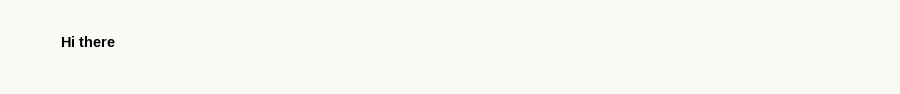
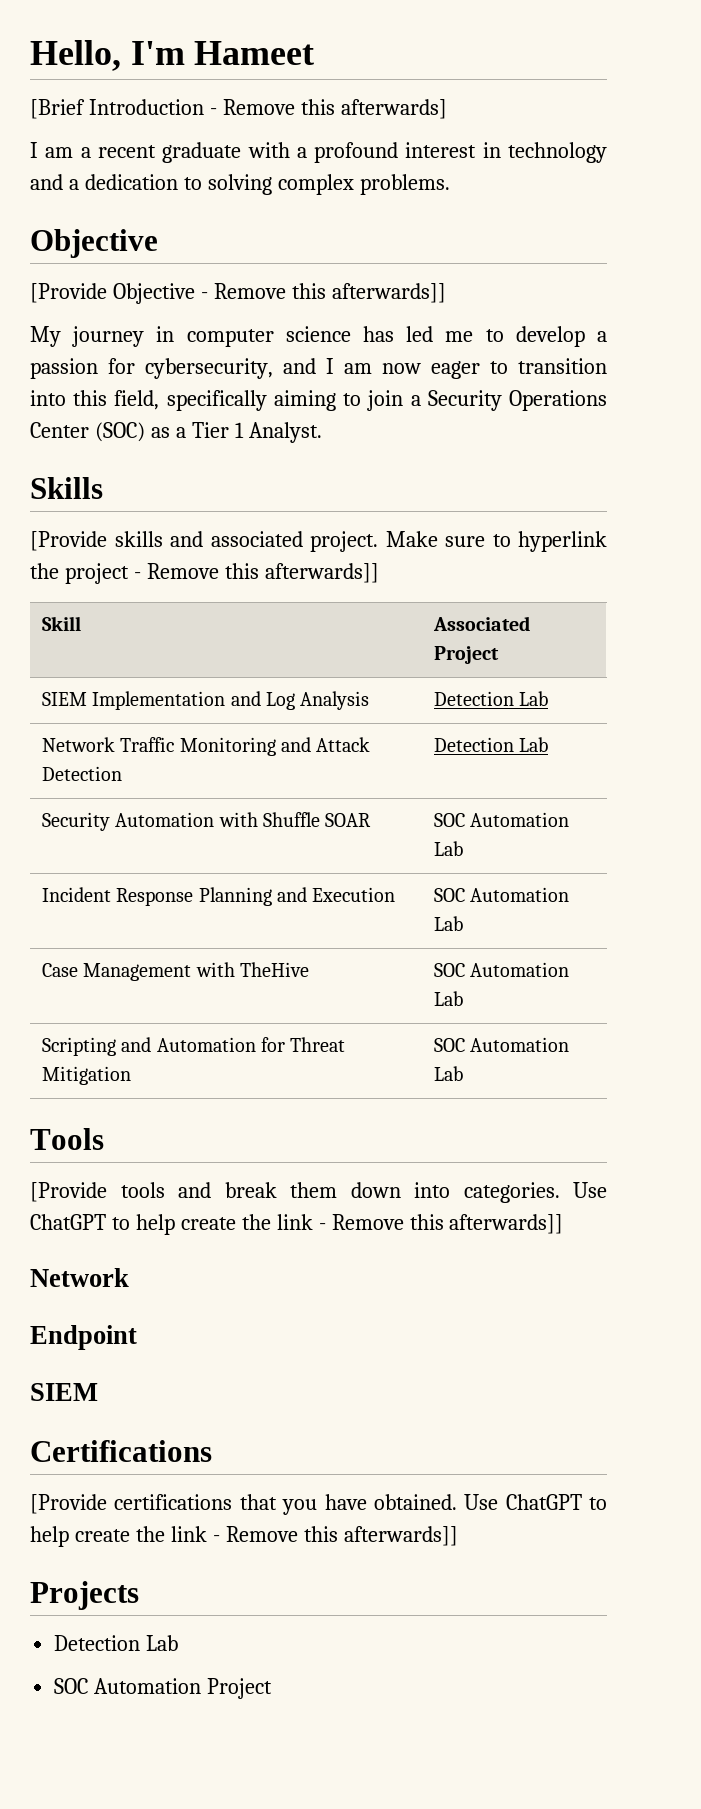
[61,36,115,47] Hi there -> [30,40,315,71] [30,99,447,119] [30,142,607,163] [30,174,450,195] [30,229,158,258] [30,283,446,304] [30,326,607,347] [30,358,607,379] [30,390,607,411] [30,422,322,443] [30,477,103,499] [30,531,607,552] [30,563,379,584] [41,616,81,631] [432,616,530,631] [433,646,499,664] [41,691,370,710] [433,691,549,706] [41,737,371,756] [41,766,122,781] [433,737,549,752] [41,812,372,831] [433,812,570,827] [433,841,463,856] [41,887,396,906] [433,887,570,902] [433,916,463,931] [41,962,309,981] [433,962,570,977] [433,991,463,1006] [41,1037,346,1056] [41,1066,131,1085] [433,1037,570,1052] [433,1066,463,1081] [30,1128,104,1150] [30,1182,607,1203] [30,1214,564,1235] [30,1268,129,1287] [30,1325,137,1350] [30,1383,98,1401] [30,1440,212,1462] [30,1494,607,1515] [30,1526,458,1547] [30,1581,139,1610] [54,1635,179,1651] [54,1678,273,1699] Hello, I'm Hameet // [Brief Introduction - Remove this afterwards] // I am a recent graduate with a profound interest in technology and a dedication to solving complex problems. // Objective // [Provide Objective - Remove this afterwards]] // My journey in computer science has led me to develop a passion for cybersecurity, and I am now eager to transition into this field, specifically aiming to join a Security Operations Center (SOC) as a Tier 1 Analyst. // Skills // [Provide skills and associated project. Make sure to hyperlink the project - Remove this afterwards]] // Skill | Associated Project // SIEM Implementation and Log Analysis | Detection Lab // Network Traffic Monitoring and Attack Detection | Detection Lab // Security Automation with Shuffle SOAR | SOC Automation Lab // Incident Response Planning and Execution | SOC Automation Lab // Case Management with TheHive | SOC Automation Lab // Scripting and Automation for Threat Mitigation | SOC Automation Lab // Tools // [Provide tools and break them down into categories. Use ChatGPT to help create the link - Remove this afterwards]] // Network // Endpoint // SIEM // Certifications // [Provide certifications that you have obtained. Use ChatGPT to help create the link - Remove this afterwards]] // Projects // Detection Lab // SOC Automation Project

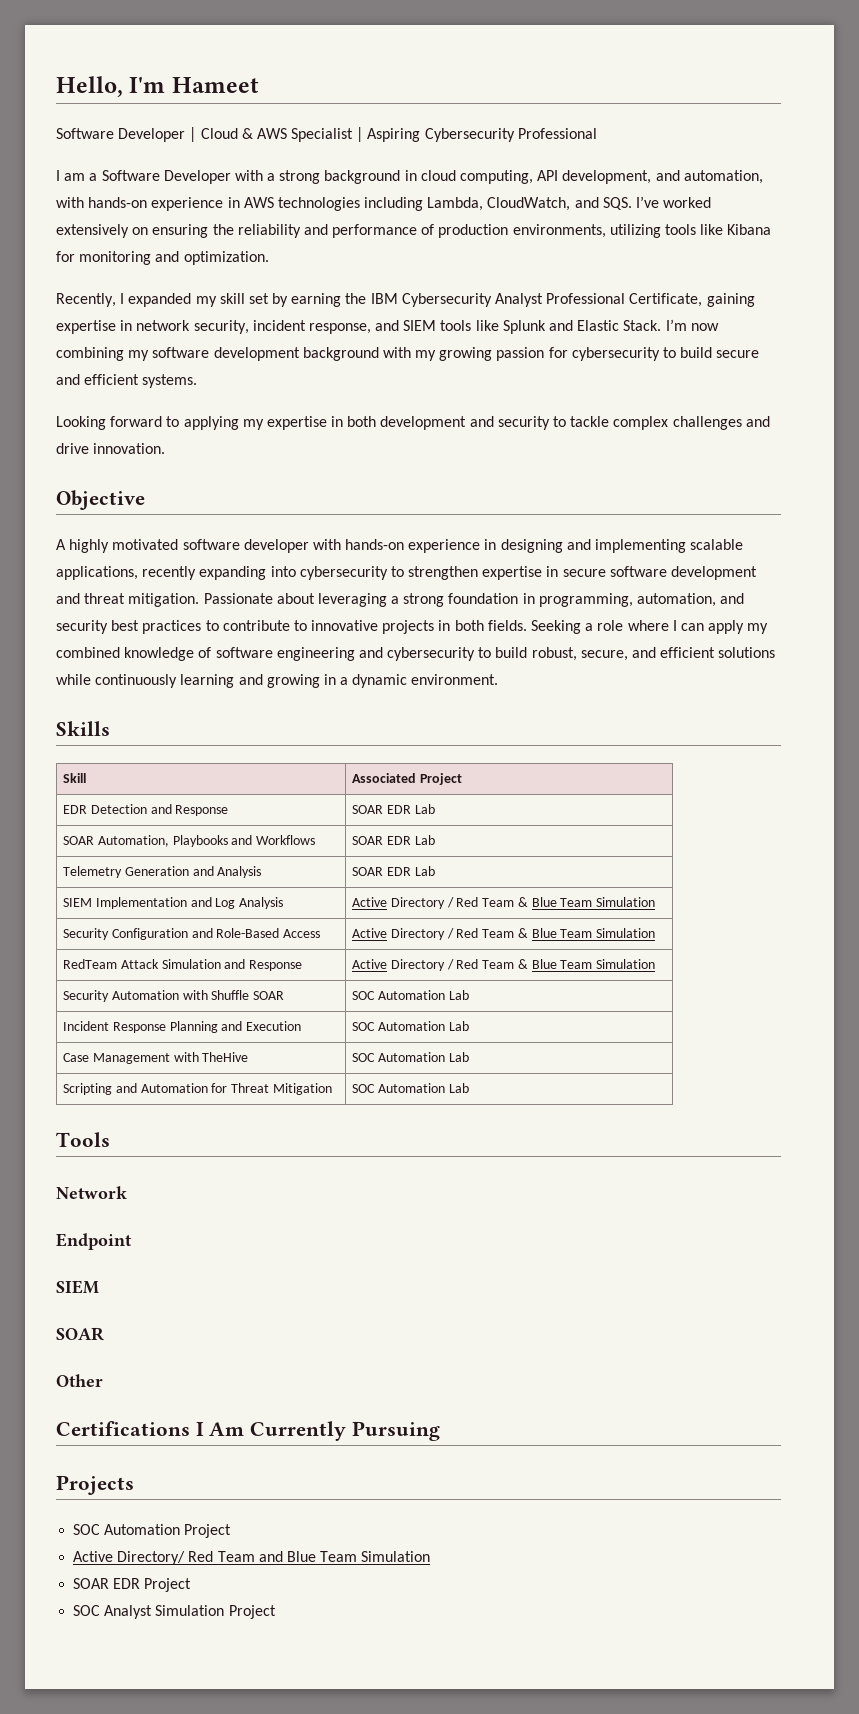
[30,99,447,119] [30,142,607,163] [30,174,450,195] [30,229,158,258] [30,283,446,304] [30,326,607,347] [30,358,607,379] [30,390,607,411] [30,422,322,443] [30,477,103,499] [30,531,607,552] [30,563,379,584] [41,616,81,631] [432,616,530,631] [433,646,499,664] [Brief Introduction - Remove this afterwards] // I am a recent graduate with a profound interest in technology and a dedication to solving complex problems. // Objective // [Provide Objective - Remove this afterwards]] // My journey in computer science has led me to develop a passion for cybersecurity, and I am now eager to transition into this field, specifically aiming to join a Security Operations Center (SOC) as a Tier 1 Analyst. // Skills // [Provide skills and associated project. Make sure to hyperlink the project - Remove this afterwards]] // Skill | Associated Project -> [56,127,597,142] [56,170,763,184] [56,196,712,211] [56,224,772,238] [56,251,269,265] [56,293,755,307] [56,319,719,334] [56,347,760,361] [56,374,198,388] [56,416,770,430] [56,443,166,454] [56,490,145,510] [56,539,744,553] [56,566,758,580] [56,593,745,607] [56,620,769,634] [56,647,776,661] [56,674,499,688] [56,721,110,736] [62,773,86,783] [351,773,462,785] [62,804,229,816] [351,804,435,814] [62,835,316,847] [351,835,435,845] [62,866,262,878] [351,866,435,876] Software Developer | Cloud & AWS Specialist | Aspiring Cybersecurity Professional // I am a Software Developer with a strong background in cloud computing, API development, and automation, with hands-on experience in AWS technologies including Lambda, CloudWatch, and SQS. I’ve worked extensively on ensuring the reliability and performance of production environments, utilizing tools like Kibana for monitoring and optimization. // Recently, I expanded my skill set by earning the IBM Cybersecurity Analyst Professional Certificate, gaining expertise in network security, incident response, and SIEM tools like Splunk and Elastic Stack. I’m now combining my software development background with my growing passion for cybersecurity to build secure and efficient systems. // Looking forward to applying my expertise in both development and security to tackle complex challenges and drive innovation. // Objective // A highly motivated software developer with hands-on experience in designing and implementing scalable applications, recently expanding into cybersecurity to strengthen expertise in secure software development and threat mitigation. Passionate about leveraging a strong foundation in programming, automation, and security best practices to contribute to innovative projects in both fields. Seeking a role where I can apply my combined knowledge of software engineering and cybersecurity to build robust, secure, and efficient solutions while continuously learning and growing in a dynamic environment. // Skills // Skill | Associated Project // EDR Detection and Response | SOAR EDR Lab // SOAR Automation, Playbooks and Workflows | SOAR EDR Lab // Telemetry Generation and Analysis | SOAR EDR Lab
[433,691,549,706] [41,737,371,756] [41,766,122,781] [433,737,549,752] Detection Lab // Network Traffic Monitoring and Attack Detection | Detection Lab -> [351,897,656,909] [62,928,321,940] [351,928,656,940] [62,959,303,971] [351,959,656,971] Active Directory / Red Team & Blue Team Simulation // Security Configuration and Role-Based Access | Active Directory / Red Team & Blue Team Simulation // RedTeam Attack Simulation and Response | Active Directory / Red Team & Blue Team Simulation
[30,1182,607,1203] [30,1214,564,1235] // [Provide tools and break them down into categories. Use ChatGPT to help create the link - Remove this afterwards]] -> (110, 1139) none
(98, 1392) none -> [56,1327,104,1341] [56,1374,103,1387] // SOAR // Other
[30,1494,607,1515] [30,1526,458,1547] // [Provide certifications that you have obtained. Use ChatGPT to help create the link - Remove this afterwards]] -> [195,1421,440,1441] I Am Currently Pursuing
[54,1635,179,1651] // Detection Lab -> (134, 1485) none
(273, 1688) none -> [73,1551,431,1565] [73,1578,192,1592] [73,1605,276,1619] // Active Directory/ Red Team and Blue Team Simulation // SOAR EDR Project // SOC Analyst Simulation Project

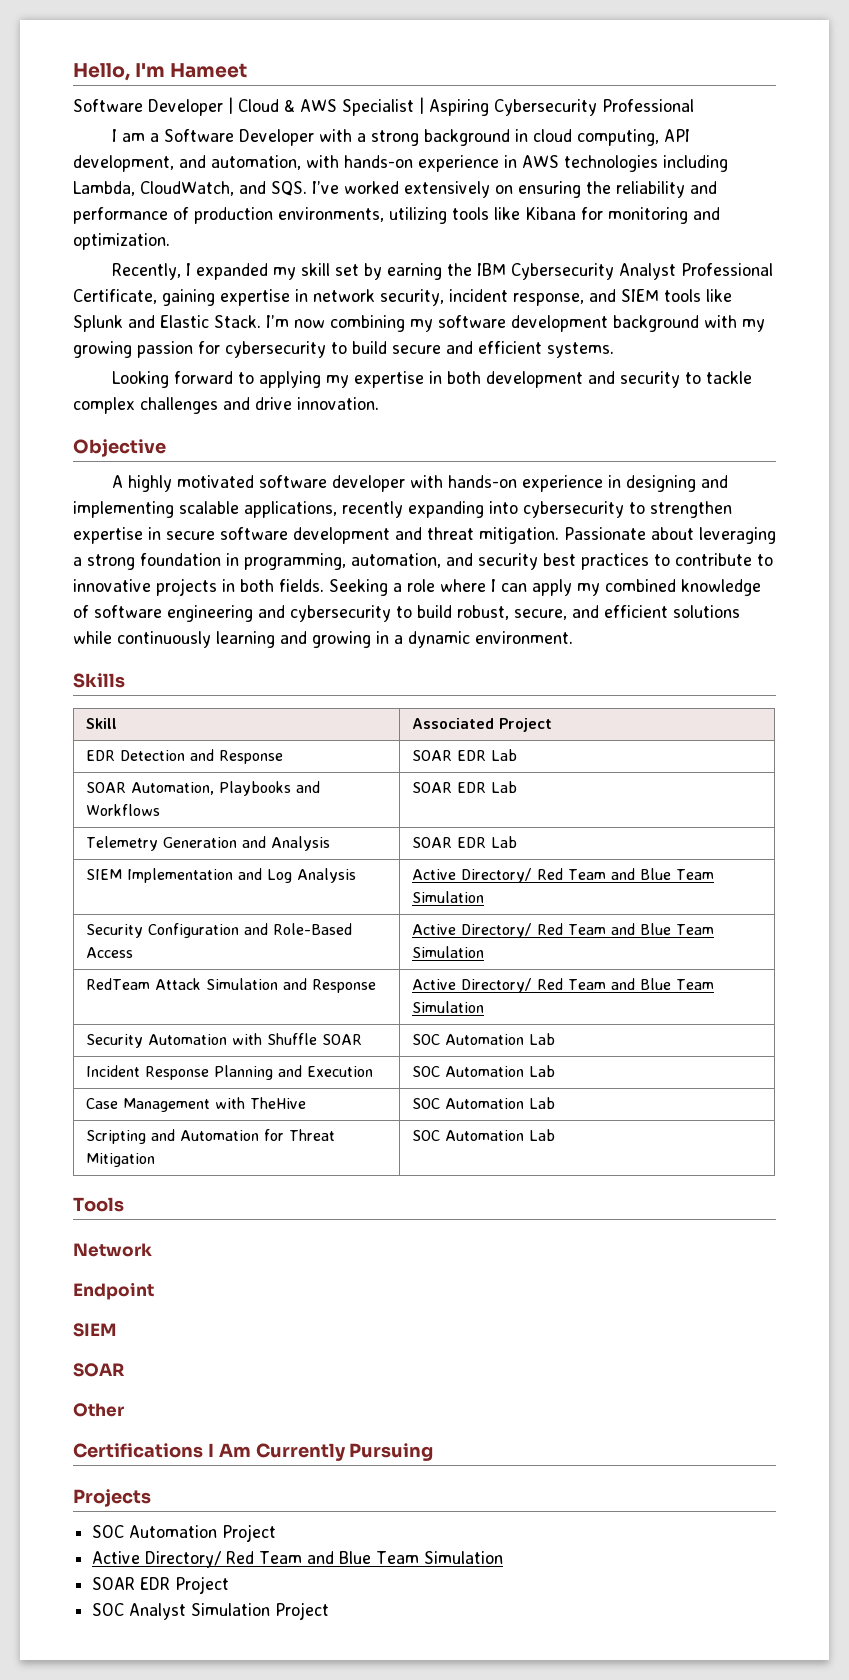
[390,897,528,909] Directory / Red Team & -> [460,868,635,883] Directory/ Red Team and
[390,928,528,940] Directory / Red Team & -> [460,923,635,938] Directory/ Red Team and
[390,959,528,971] Directory / Red Team & -> [460,978,635,993] Directory/ Red Team and

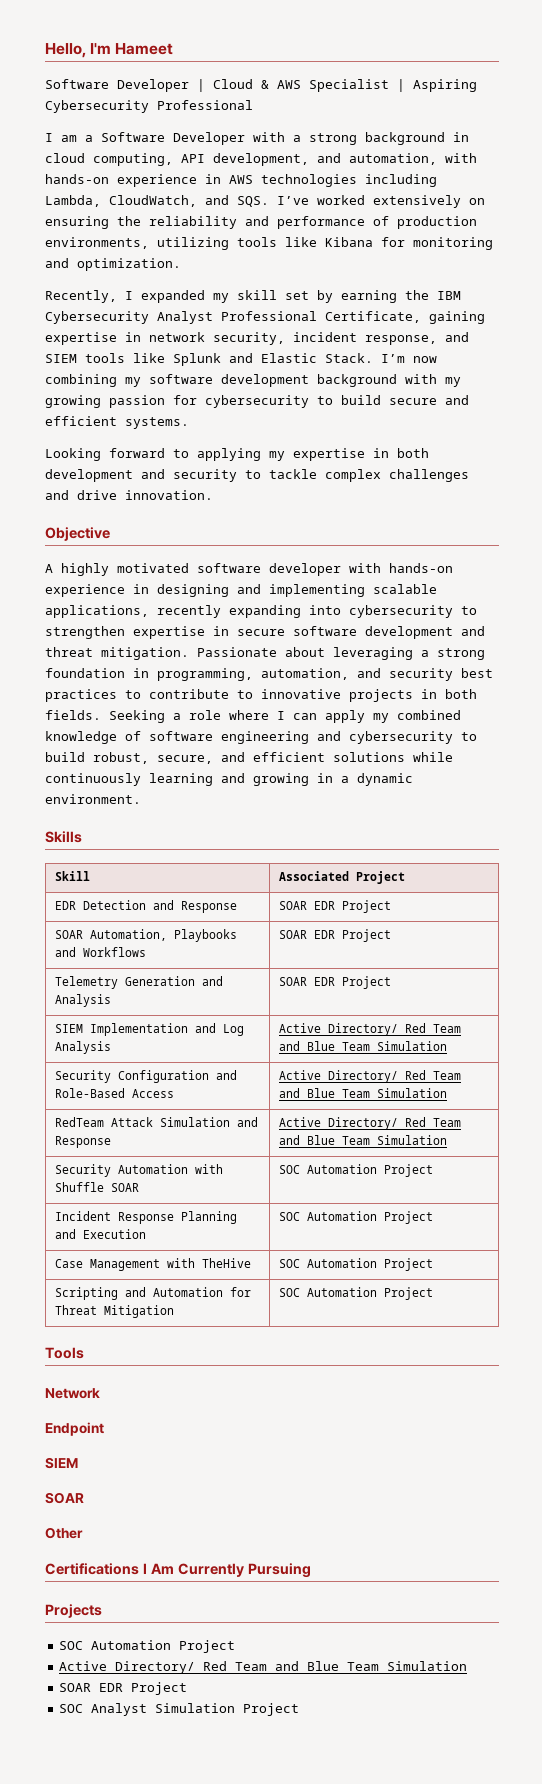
[490,749,517,761] Lab -> [342,900,392,913] Project
[490,781,517,793] Lab -> [342,929,392,942] Project
[490,836,517,848] Lab -> [342,976,392,989] Project
[528,1033,555,1045] Lab -> [384,1164,434,1177] Project
[528,1065,555,1077] Lab -> [384,1211,434,1224] Project
[528,1097,555,1109] Lab -> [384,1258,434,1271] Project
[528,1129,555,1141] Lab -> [384,1287,434,1300] Project

